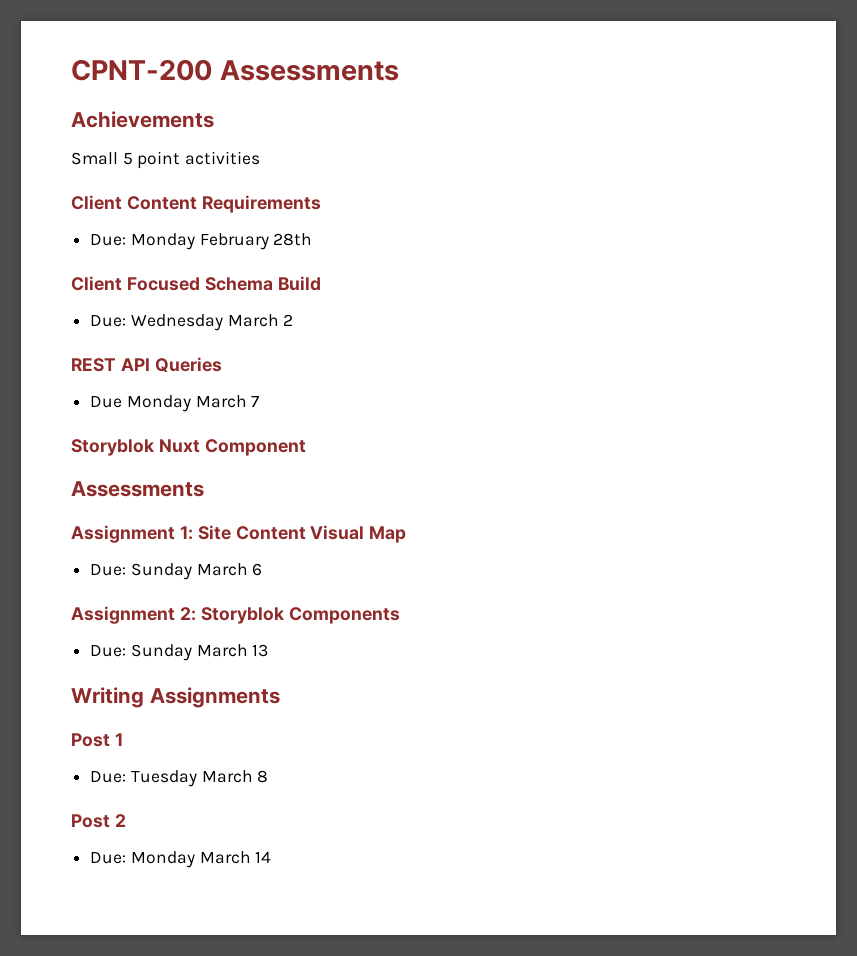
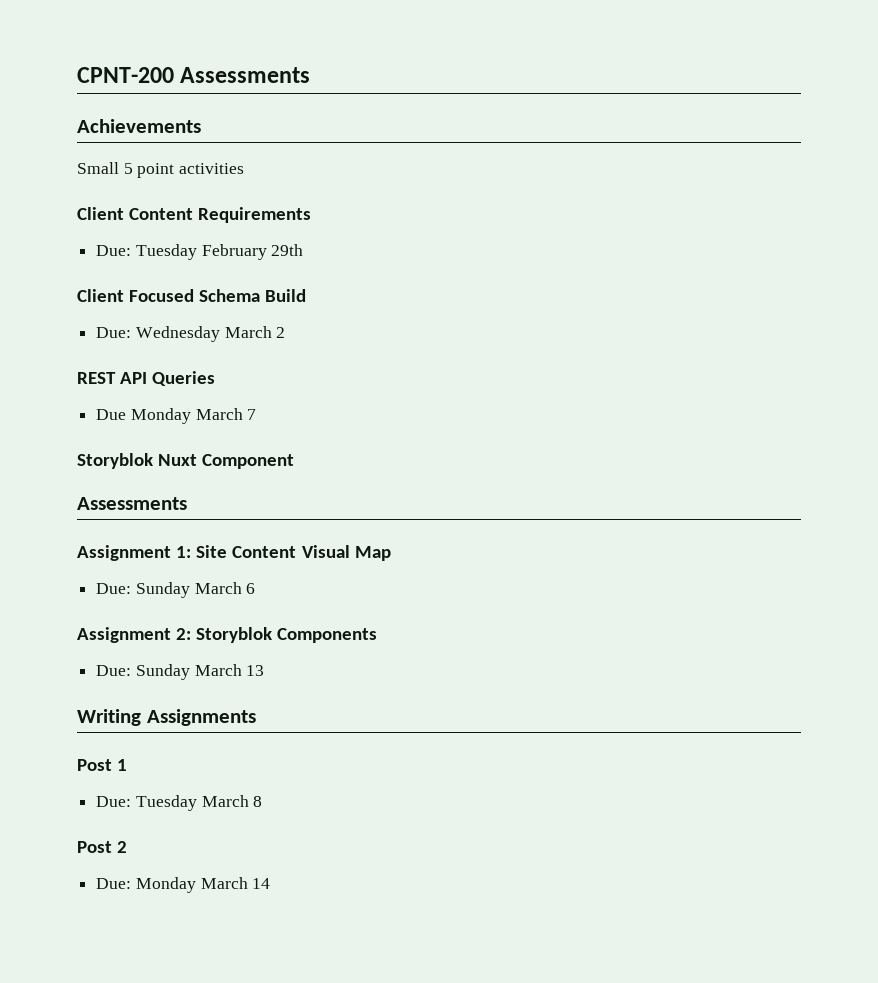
[130,233,313,250] Monday February 28th -> [135,244,304,260] Tuesday February 29th

